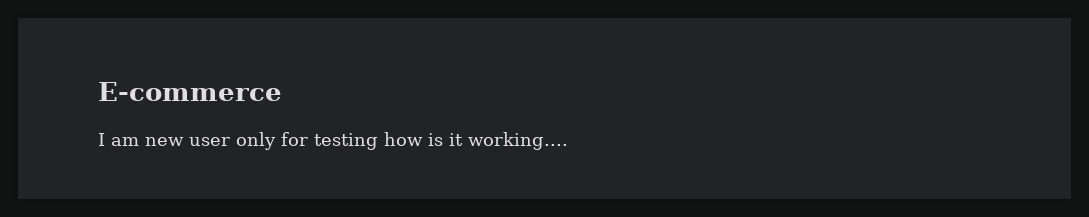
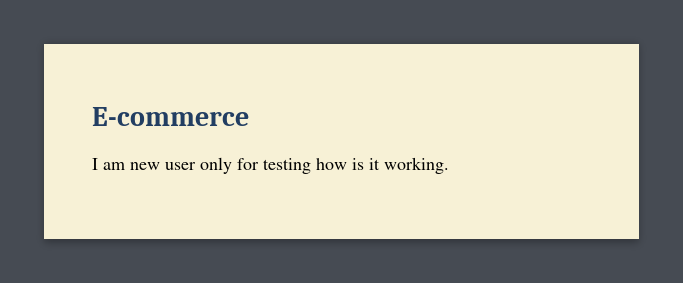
[468,132,568,150] working.... -> [384,157,449,174] working.

